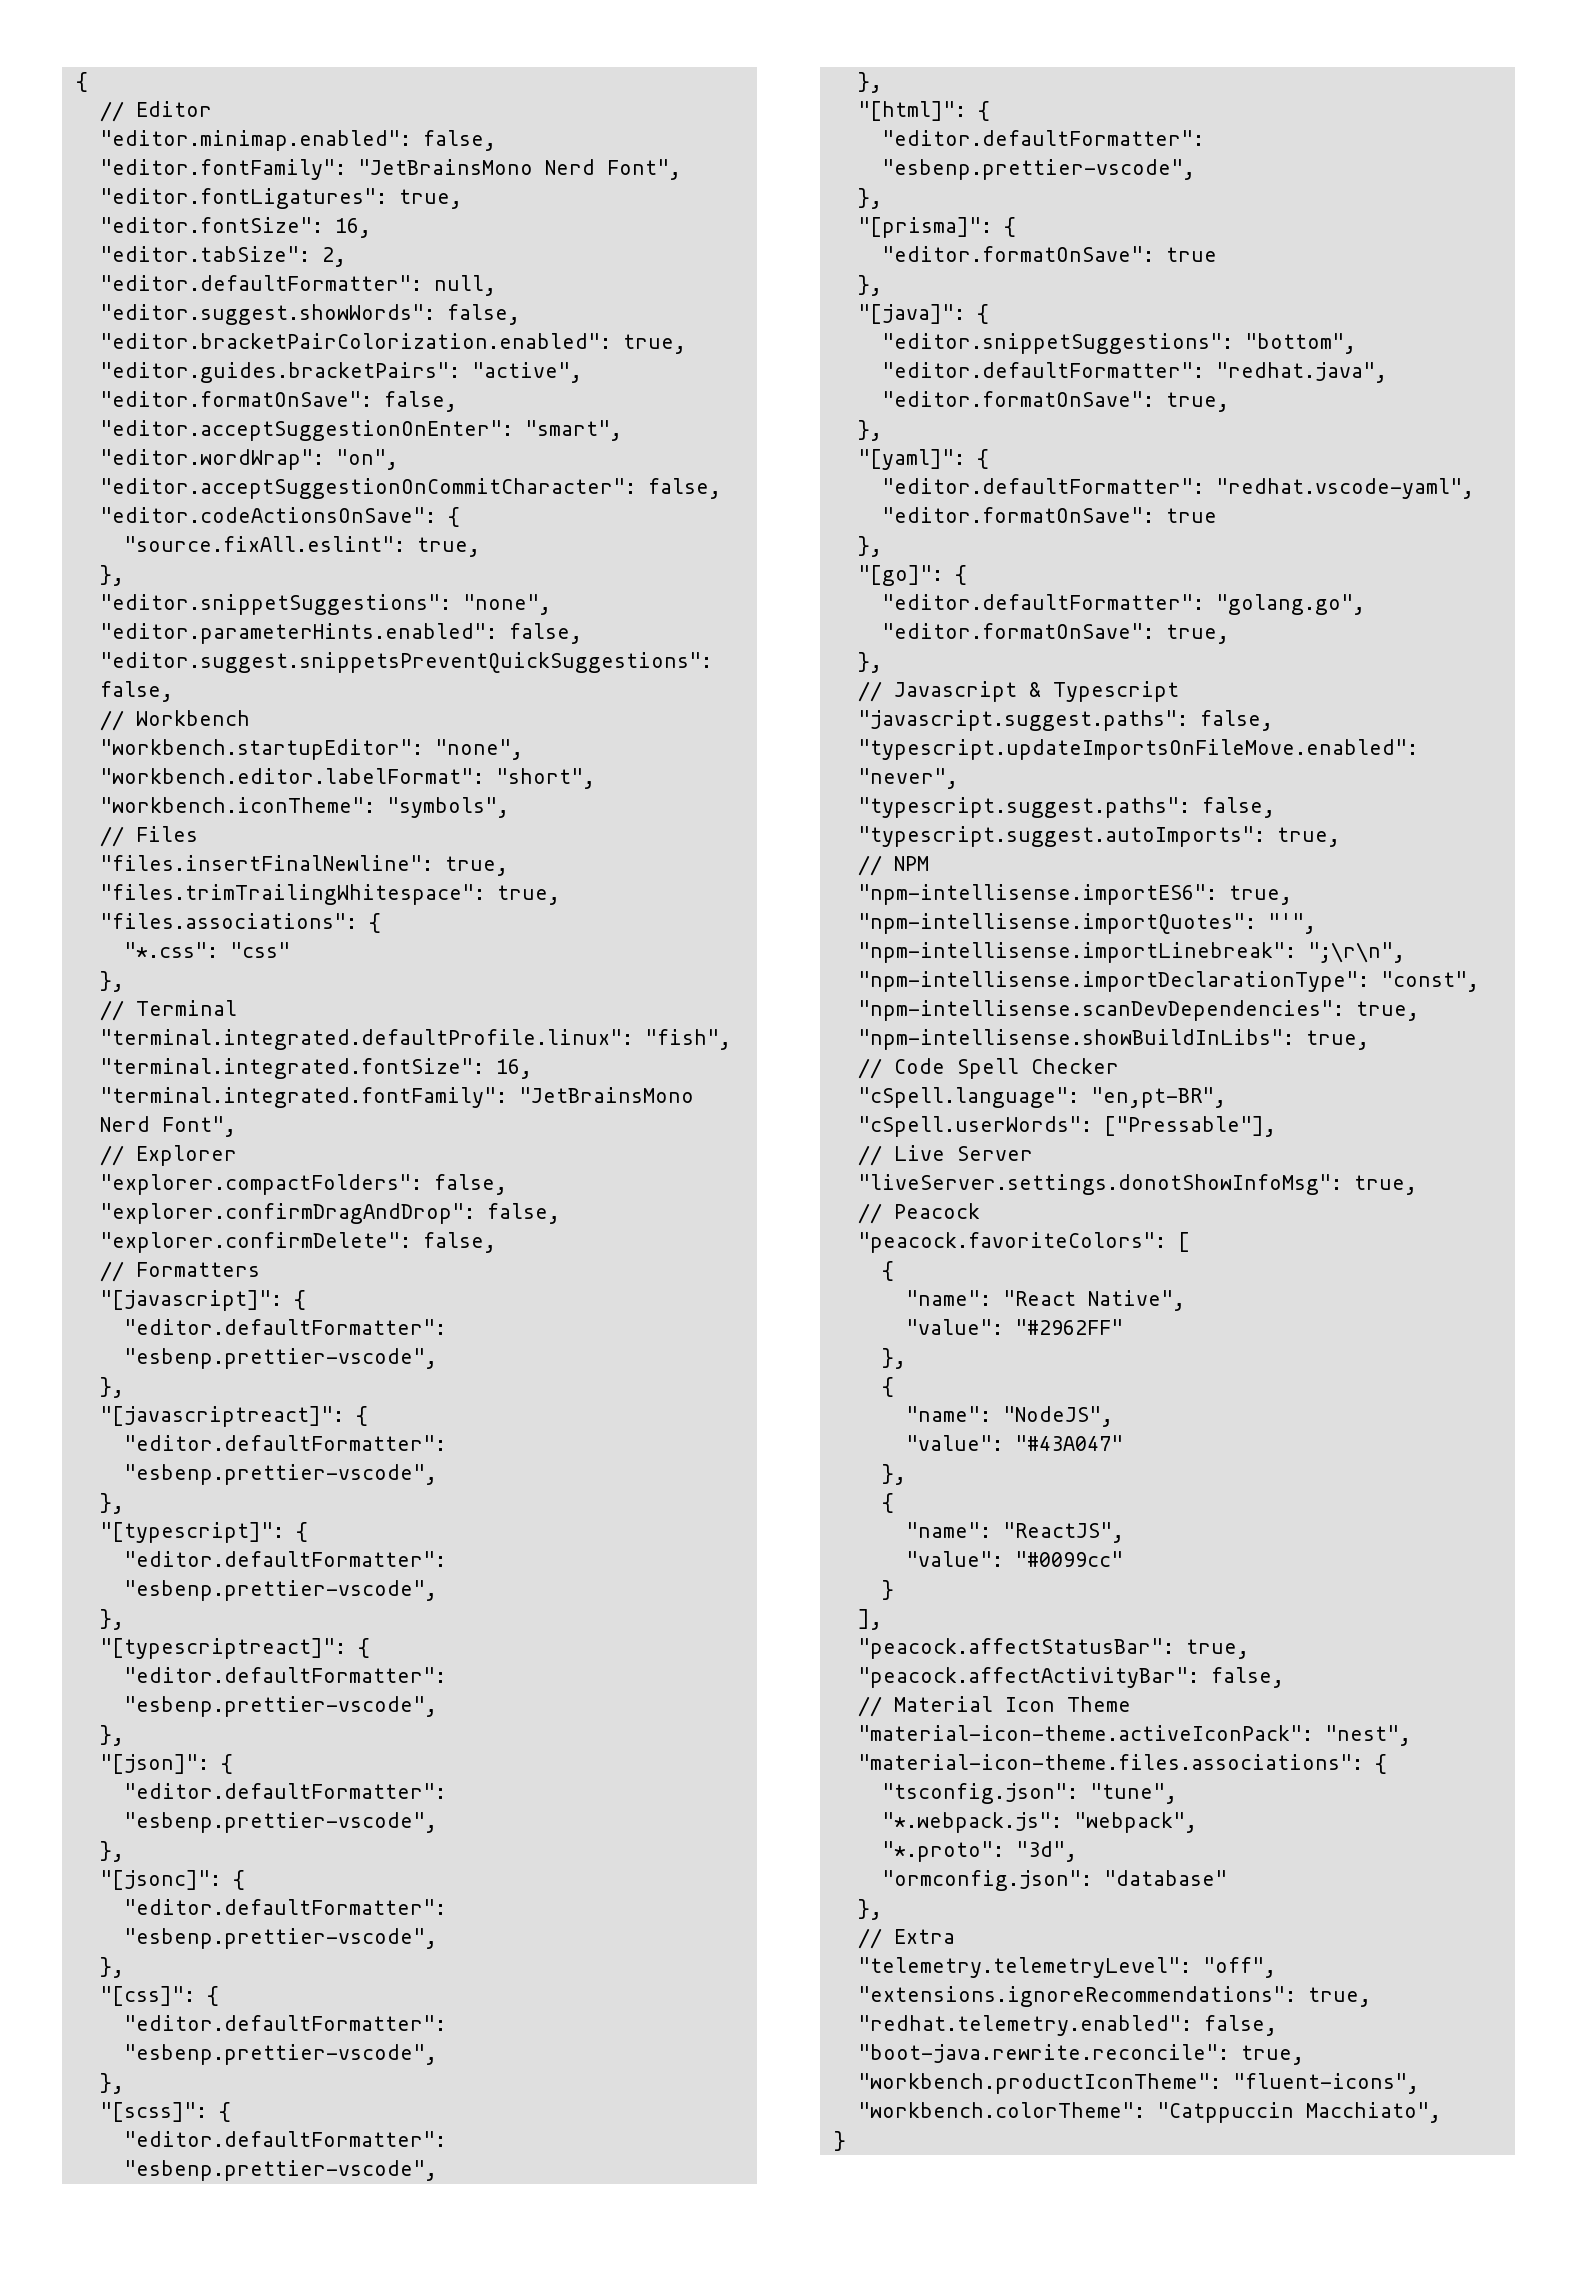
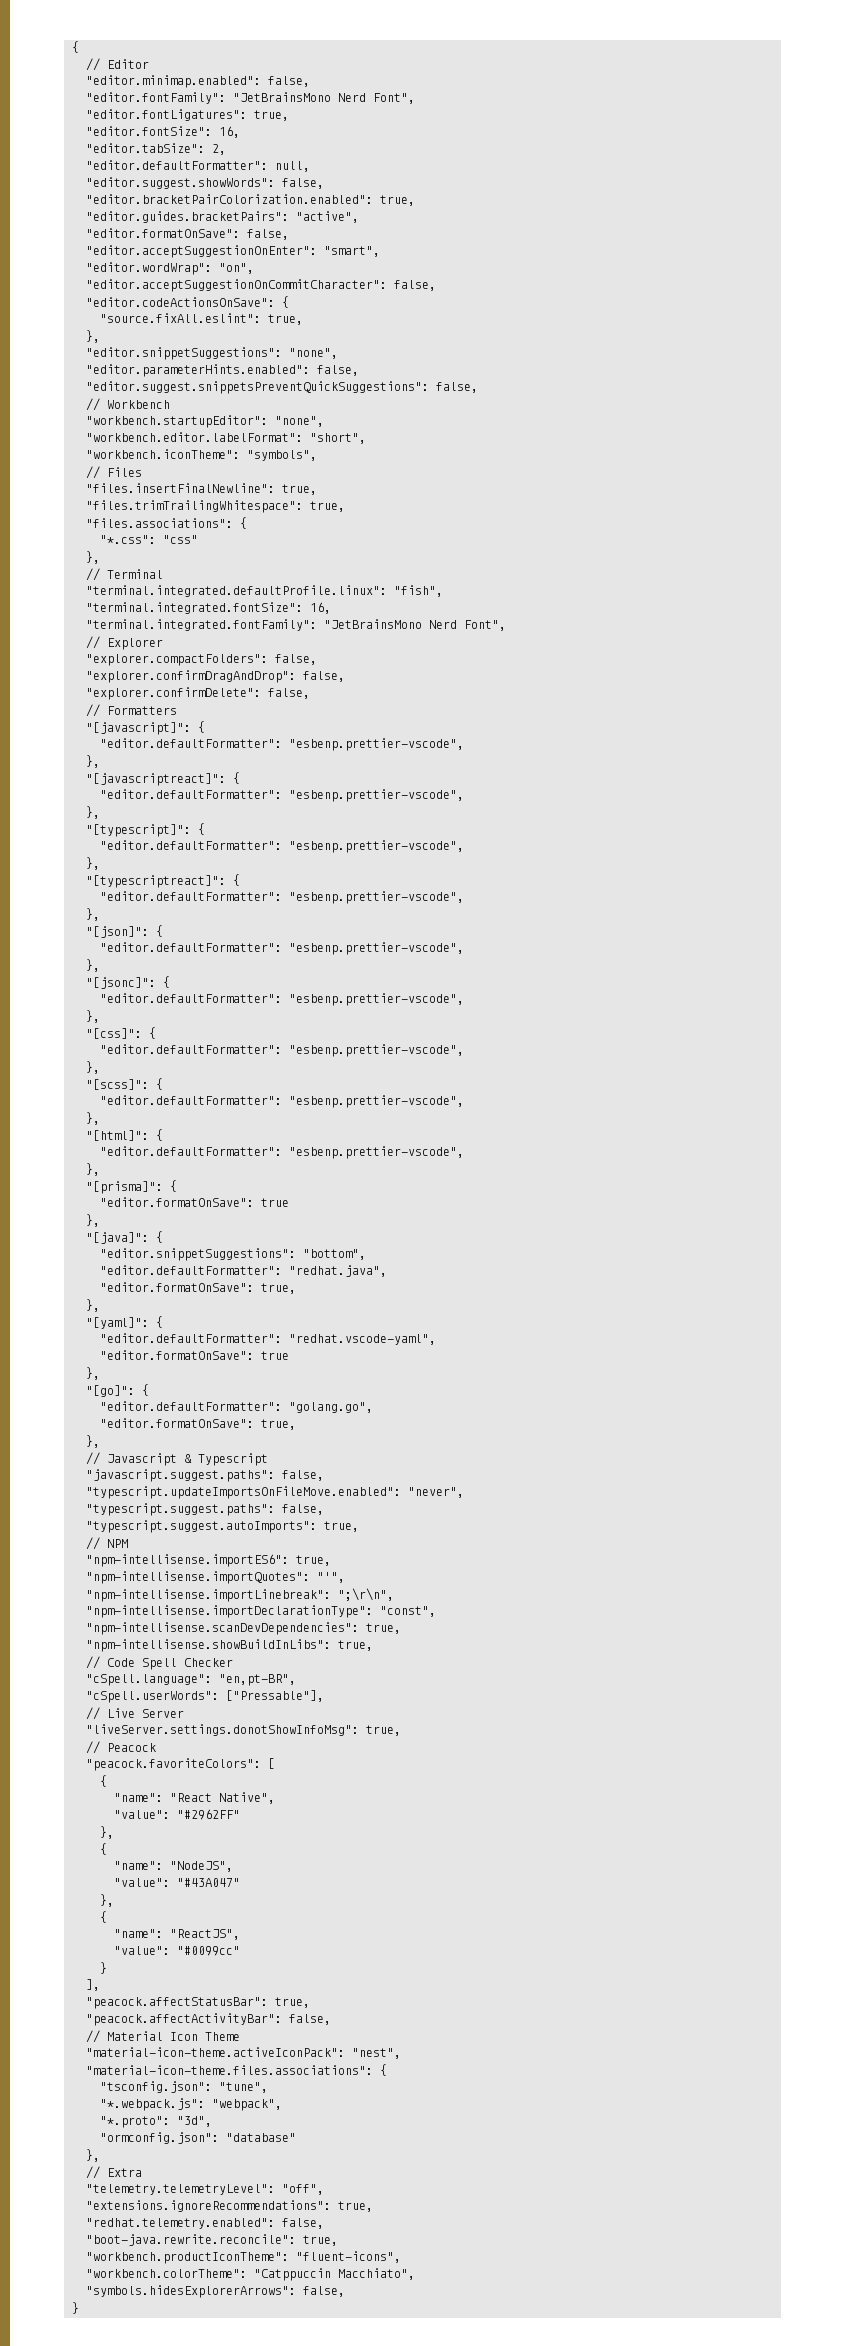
(1441, 2112) none -> [85,2285,345,2298] // "symbols.hidesExplorerArrows": false,

